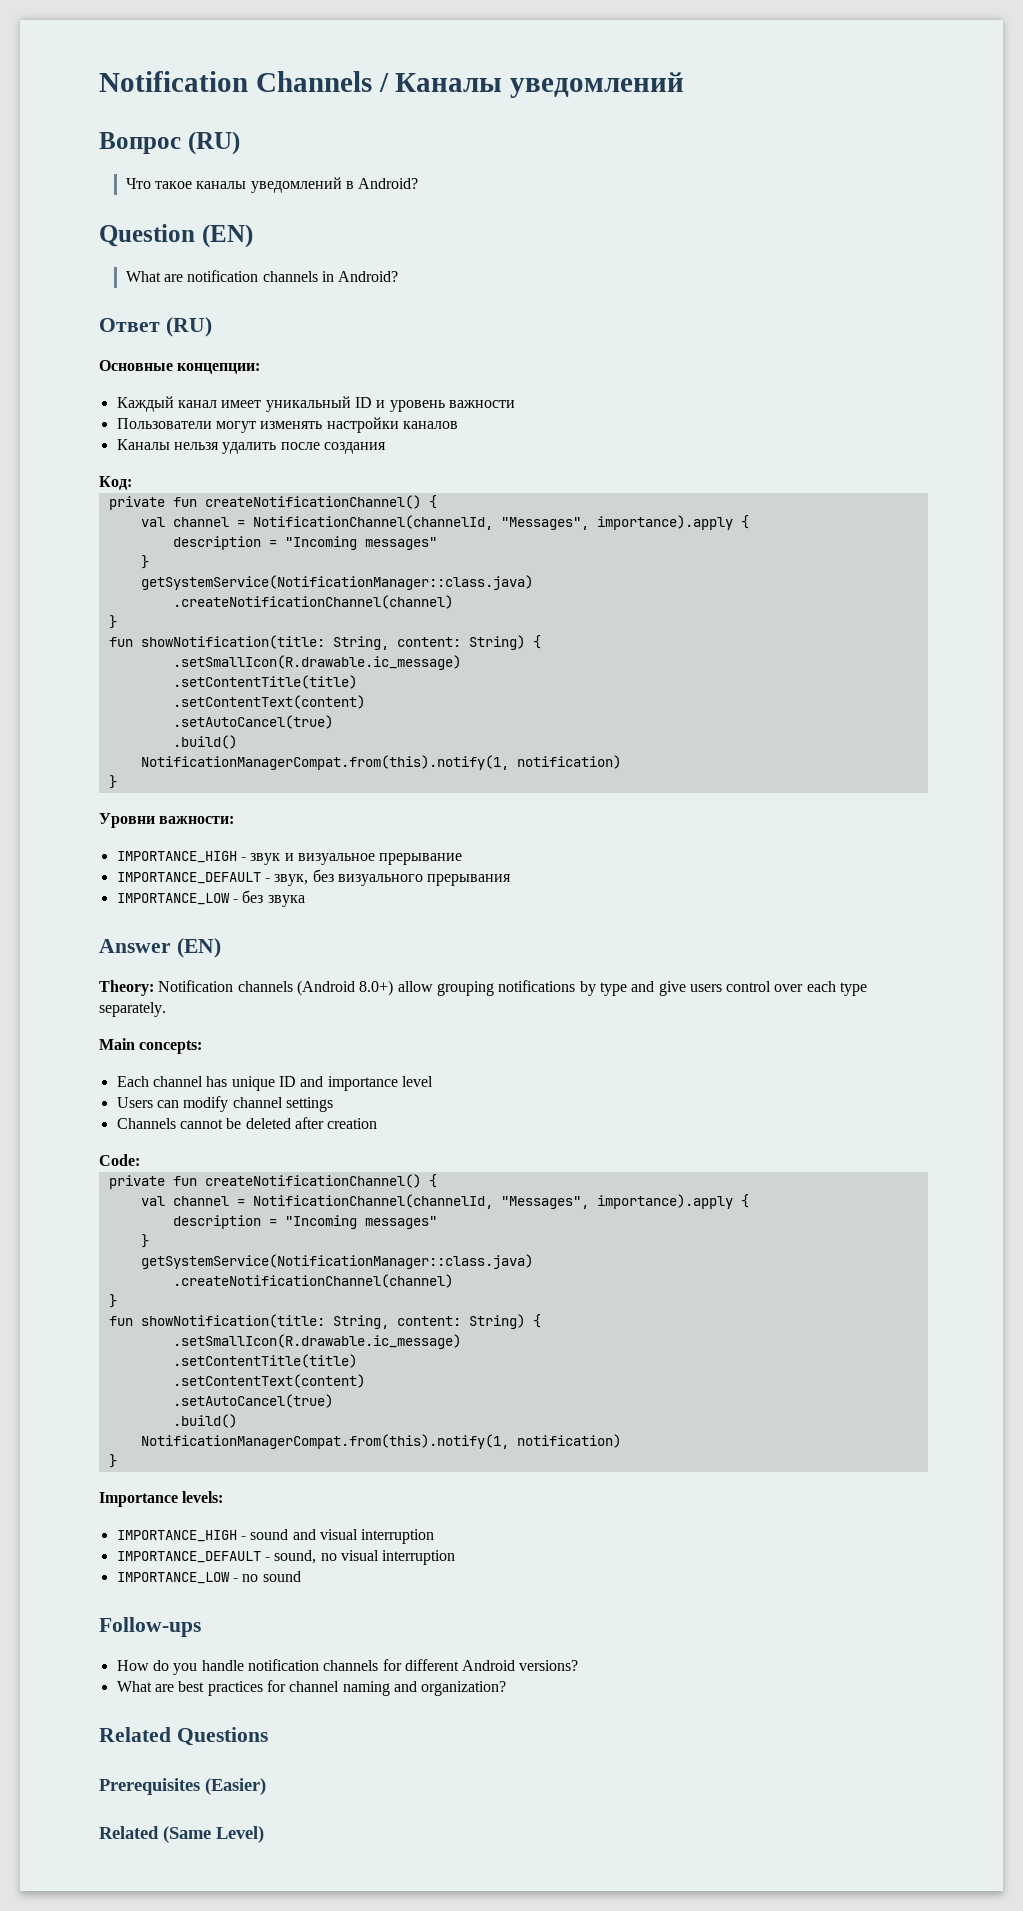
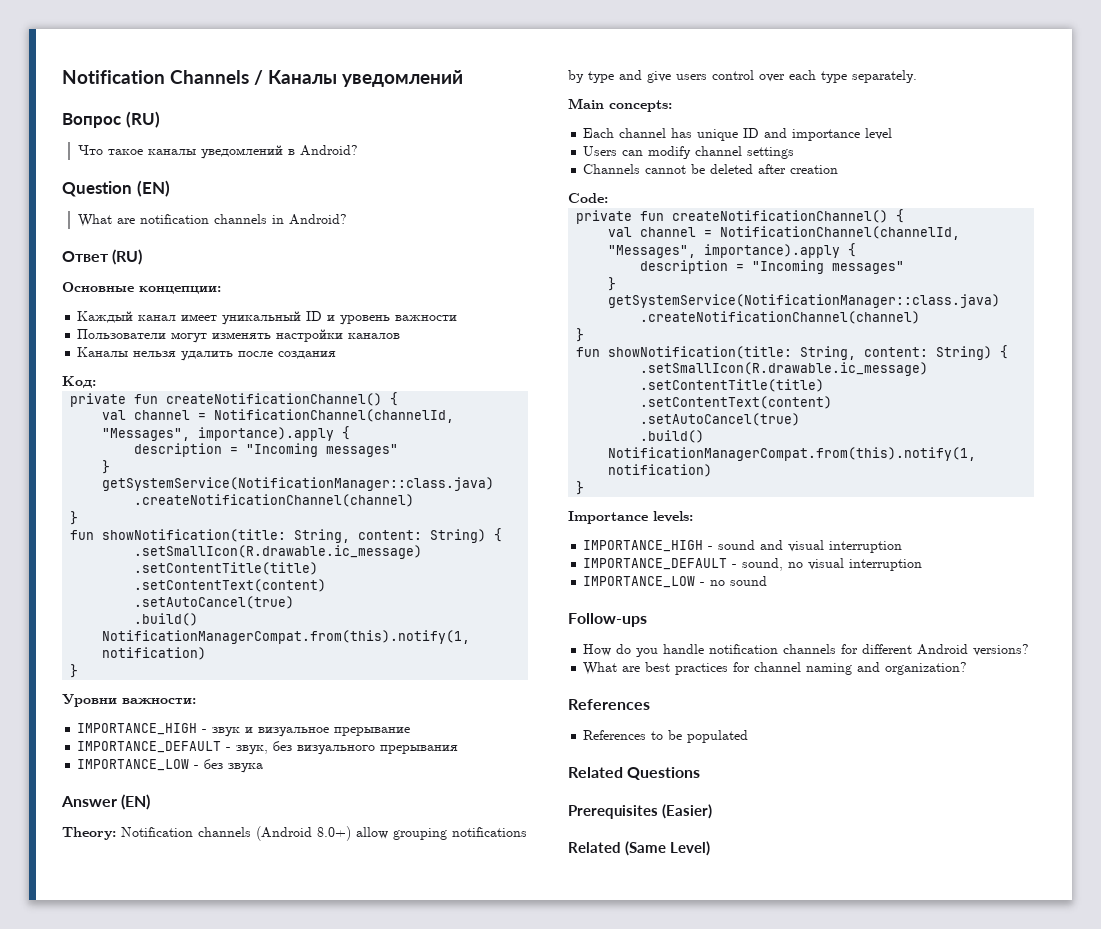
(507, 1688) none -> [568,699,650,710] [583,730,749,743] // References // References to be populated

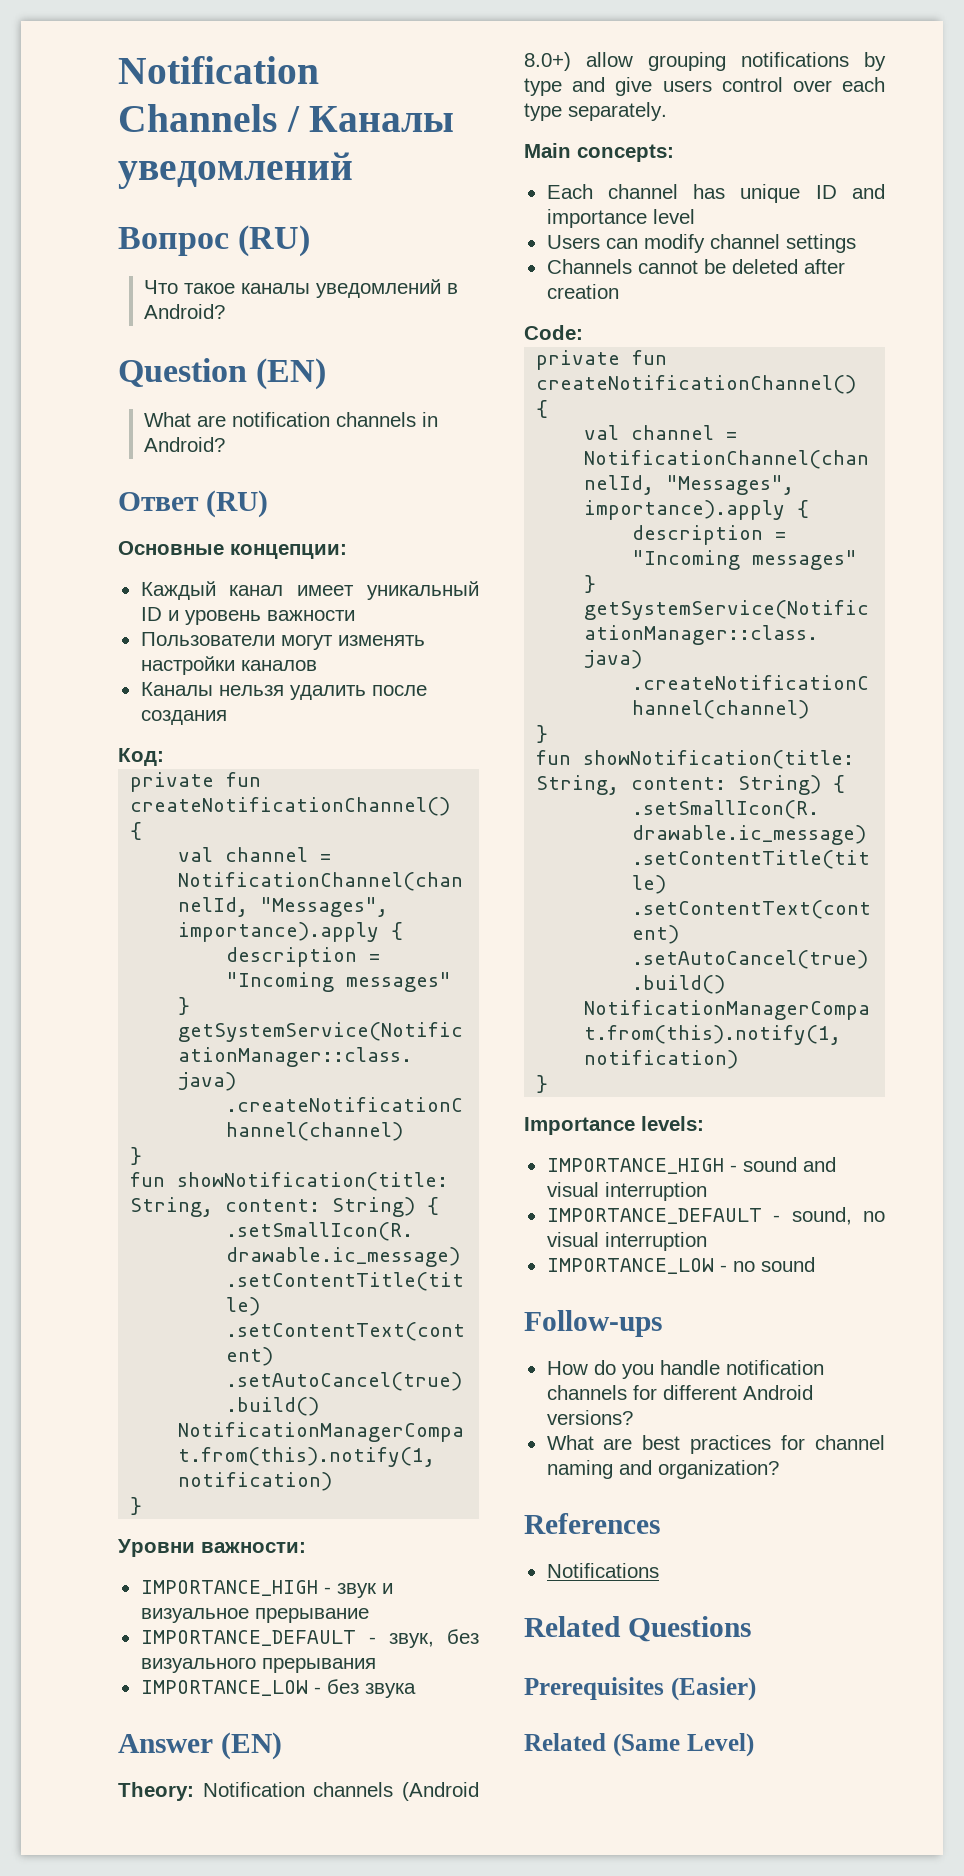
[583,730,749,743] References to be populated -> [546,1563,659,1578] Notifications

